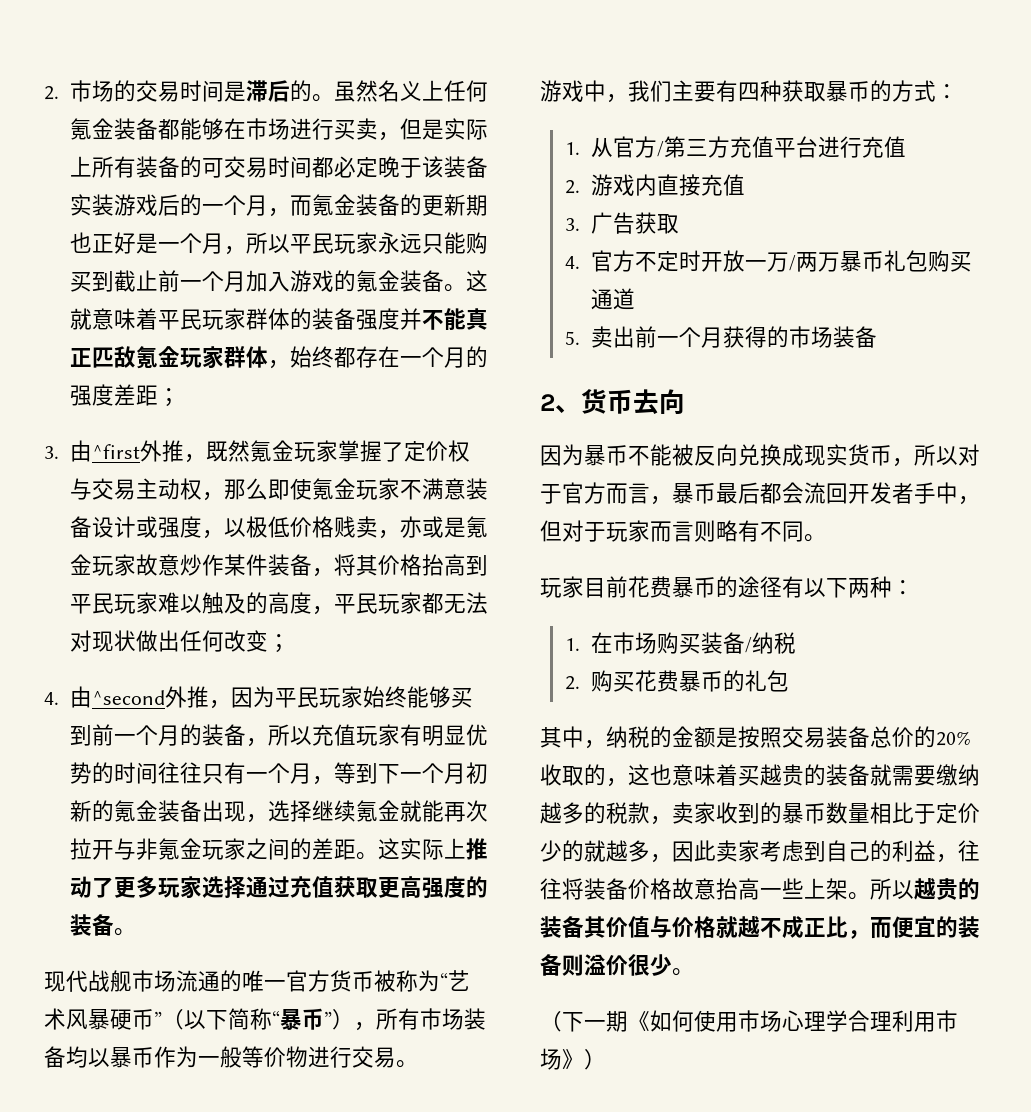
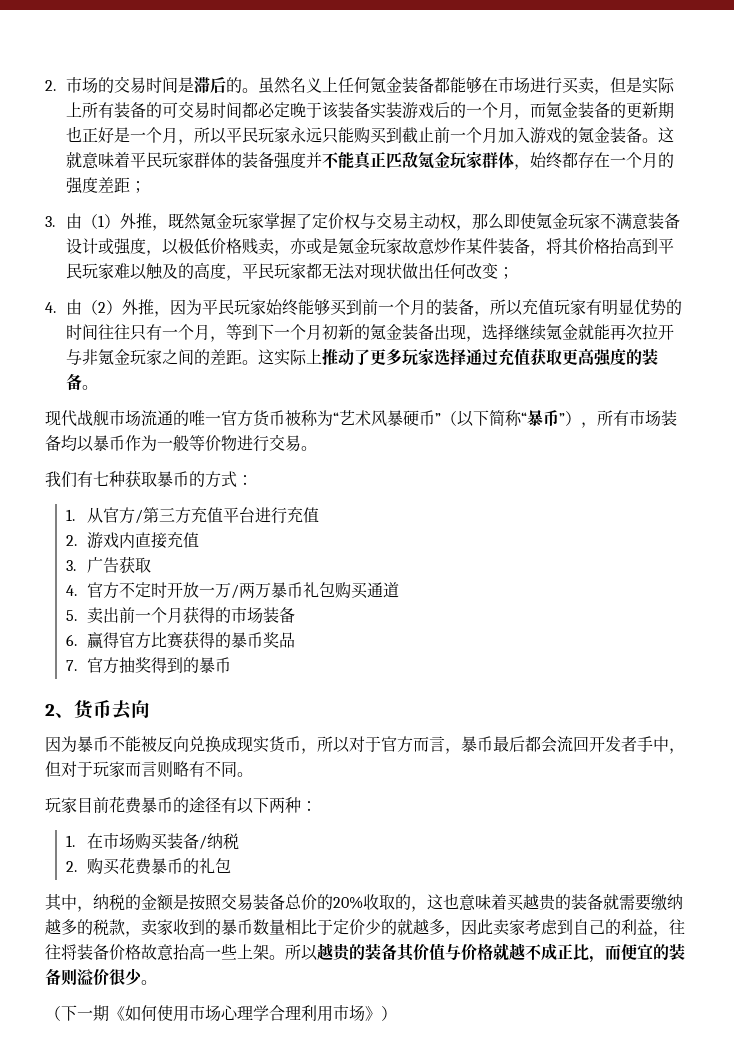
[91,444,140,459] ^first -> [81,214,120,229] （1）
[91,690,165,705] ^second -> [81,300,122,315] （2）
[540,80,760,103] 游戏中，我们主要有四 -> [45,471,109,488] 我们有七
(877, 337) none -> [65,631,295,649] [65,657,231,674] // 6.赢得官方比赛获得的暴币奖品 // 7.官方抽奖得到的暴币

